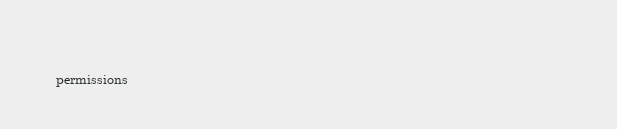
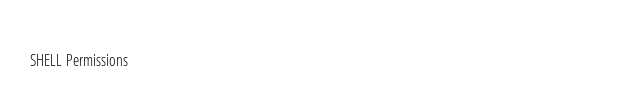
[56,75,128,87] permissions -> [30,54,129,66] SHELL Permissions

